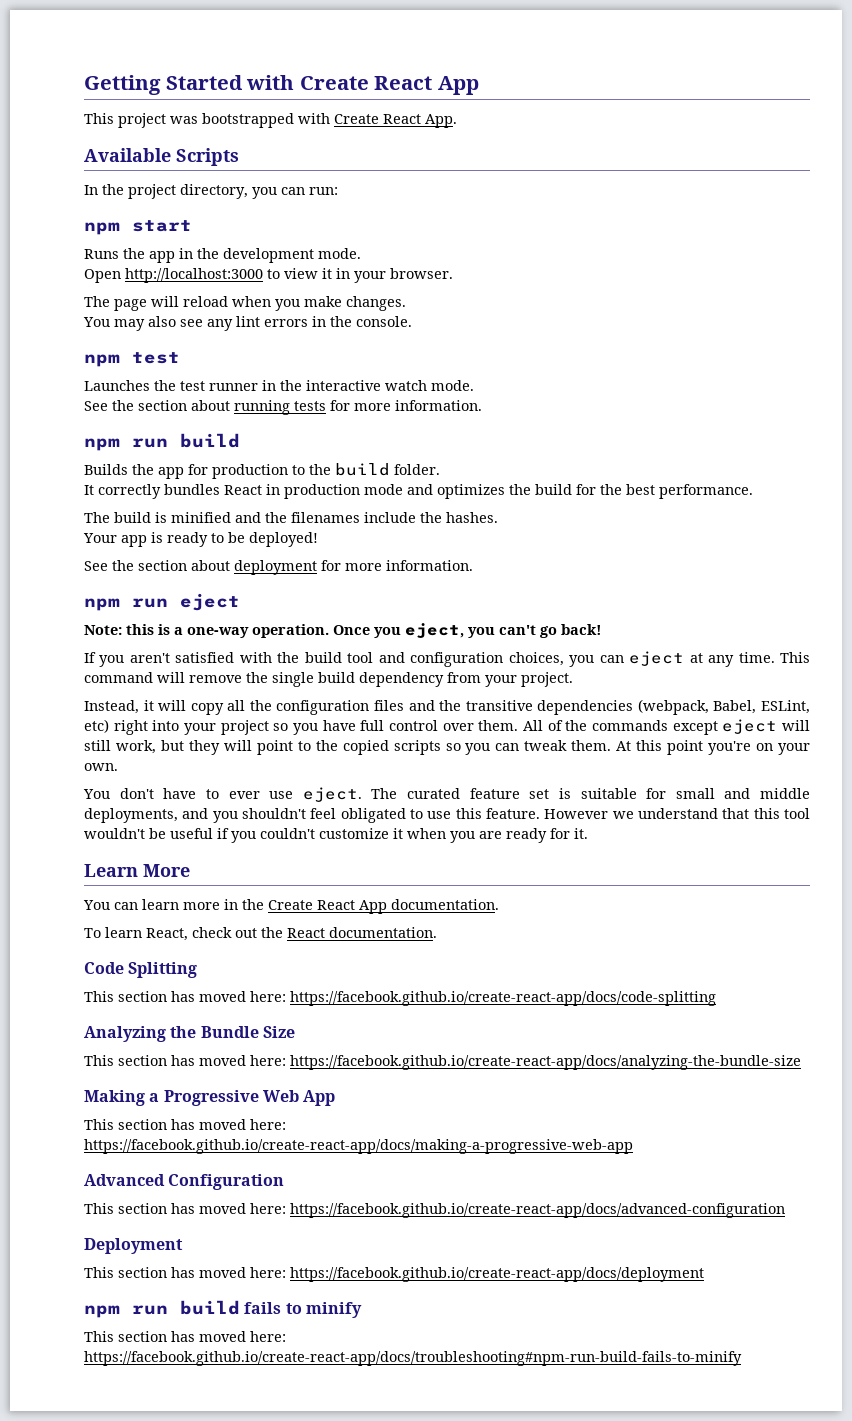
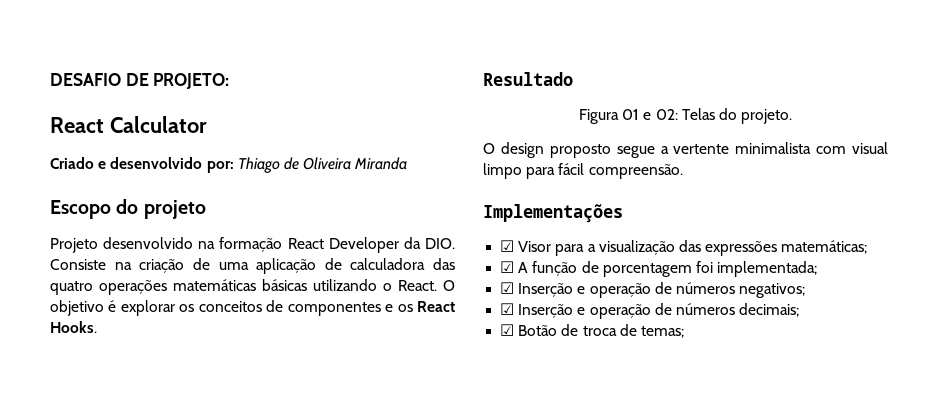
[84,75,479,95] [84,113,457,128] [84,148,239,166] [84,184,338,199] [84,220,192,235] [84,248,361,263] [84,268,453,283] [84,296,406,311] [83,316,412,331] [84,352,180,367] [84,380,474,391] [84,400,482,415] [84,433,240,451] [84,463,440,479] [84,484,753,499] [84,512,498,523] [83,532,318,547] [84,560,473,575] [84,593,240,611] [84,623,602,638] [84,651,811,667] [84,672,573,687] [84,699,810,715] [84,719,810,735] [84,740,811,755] [84,763,118,771] [83,787,810,802] [84,808,811,823] [84,828,588,843] [84,864,190,877] [83,899,499,914] [84,927,437,941] [84,962,198,978] [84,991,716,1006] [84,1026,295,1042] [84,1055,801,1070] [84,1090,336,1106] [84,1119,286,1130] [84,1139,633,1154] [84,1174,285,1190] [84,1203,785,1218] [84,1238,183,1254] [84,1267,704,1282] [84,1300,362,1318] [84,1331,286,1342] [84,1351,742,1366] Getting Started with Create React App // This project was bootstrapped with Create React App. // Available Scripts // In the project directory, you can run: // npm start // Runs the app in the development mode. // Open http://localhost:3000 to view it in your browser. // The page will reload when you make changes. // You may also see any lint errors in the console. // npm test // Launches the test runner in the interactive watch mode. // See the section about running tests for more information. // npm run build // Builds the app for production to the build folder. // It correctly bundles React in production mode and optimizes the build for the best performance. // The build is minified and the filenames include the hashes. // Your app is ready to be deployed! // See the section about deployment for more information. // npm run eject // Note: this is a one-way operation. Once you eject, you can't go back! // If you aren't satisfied with the build tool and configuration choices, you can eject at any time. This command will remove the single build dependency from your project. // Instead, it will copy all the configuration files and the transitive dependencies (webpack, Babel, ESLint, etc) right into your project so you have full control over them. All of the commands except eject will still work, but they will point to the copied scripts so you can tweak them. At this point you're on your own. // You don't have to ever use eject. The curated feature set is suitable for small and middle deployments, and you shouldn't feel obligated to use this feature. However we understand that this tool wouldn't be useful if you couldn't customize it when you are ready for it. // Learn More // You can learn more in the Create React App documentation. // To learn React, check out the React documentation. // Code Splitting // This section has moved here: https://facebook.github.io/create-react-app/docs/code-splitting // Analyzing the Bundle Size // This section has moved here: https://facebook.github.io/create-react-app/docs/analyzing-the-bundle-size // Making a Progressive Web App // This section has moved here: https://facebook.github.io/create-react-app/docs/making-a-progressive-web-app // Advanced Configuration // This section has moved here: https://facebook.github.io/create-react-app/docs/advanced-configuration // Deployment // This section has moved here: https://facebook.github.io/create-react-app/docs/deployment // npm run build fails to minify // This section has moved here: https://facebook.github.io/create-react-app/docs/troubleshooting#npm-run-build-fails-to-minify -> [50,73,230,89] [50,116,207,133] [50,157,408,173] [50,199,206,219] [50,237,456,253] [50,258,455,274] [50,279,455,295] [50,300,456,316] [50,321,97,333] [483,72,573,86] [578,108,793,124] [483,142,888,158] [483,163,683,179] [483,204,623,223] [500,240,868,256] [500,261,818,277] [500,282,806,298] [500,303,800,319] [500,324,684,338] DESAFIO DE PROJETO: // React Calculator // Criado e desenvolvido por: Thiago de Oliveira Miranda // Escopo do projeto // Projeto desenvolvido na formação React Developer da DIO. Consiste na criação de uma aplicação de calculadora das quatro operações matemáticas básicas utilizando o React. O objetivo é explorar os conceitos de componentes e os React Hooks. // Resultado // Figura 01 e 02: Telas do projeto. // O design proposto segue a vertente minimalista com visual limpo para fácil compreensão. // Implementações // ☑ Visor para a visualização das expressões matemáticas; // ☑ A função de porcentagem foi implementada; // ☑ Inserção e operação de números negativos; // ☑ Inserção e operação de números decimais; // ☑ Botão de troca de temas;

